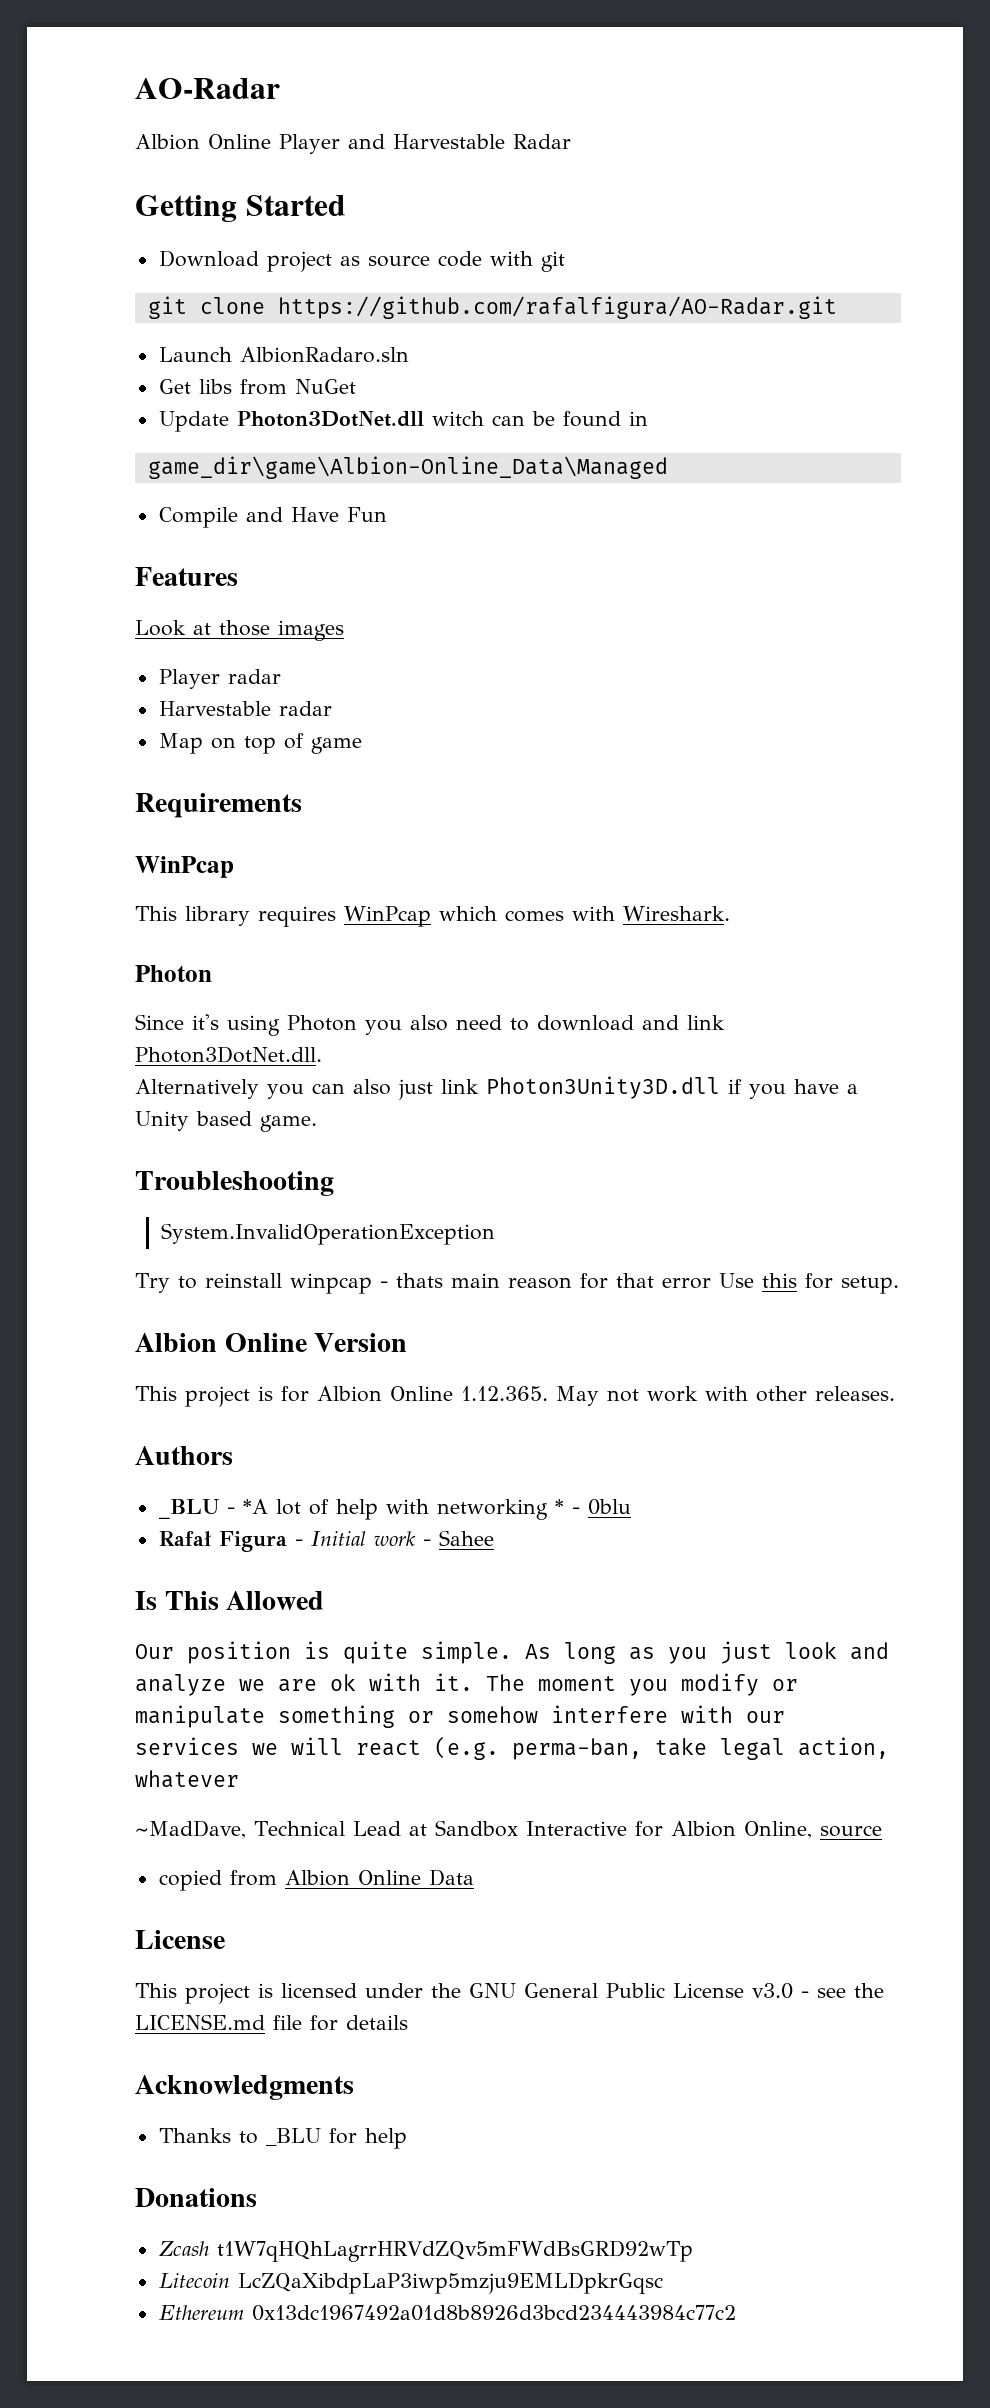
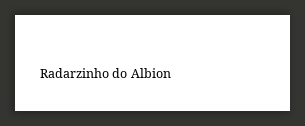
[135,78,280,99] [135,134,571,154] [135,195,346,223] [158,250,565,272] [147,296,837,319] [158,347,409,363] [158,379,356,395] [158,411,648,432] [147,456,668,479] [158,507,387,528] [135,567,238,586] [135,620,344,641] [158,669,281,689] [158,701,332,716] [158,733,362,754] [135,793,302,818] [135,856,234,878] [135,906,730,927] [135,965,212,982] [135,1014,725,1036] [135,1046,322,1063] [135,1076,858,1100] [135,1111,317,1132] [135,1171,334,1196] [160,1223,495,1245] [135,1273,899,1294] [135,1333,408,1352] [135,1386,895,1407] [135,1446,233,1465] [158,1499,631,1520] [158,1530,494,1552] [135,1591,325,1610] [135,1641,889,1664] [135,1673,798,1696] [135,1705,785,1728] [135,1736,889,1760] [135,1770,239,1788] [135,1820,882,1839] [158,1869,474,1891] [135,1930,225,1949] [135,1983,884,2004] [135,2014,408,2031] [135,2075,354,2100] [158,2128,407,2149] [135,2188,257,2207] [158,2240,693,2262] [158,2272,663,2294] [158,2305,736,2321] AO-Radar // Albion Online Player and Harvestable Radar // Getting Started // Download project as source code with git // git clone https://github.com/rafalfigura/AO-Radar.git // Launch AlbionRadaro.sln // Get libs from NuGet // Update Photon3DotNet.dll witch can be found in // game_dir\game\Albion-Online_Data\Managed // Compile and Have Fun // Features // Look at those images // Player radar // Harvestable radar // Map on top of game // Requirements // WinPcap // This library requires WinPcap which comes with Wireshark. // Photon // Since it's using Photon you also need to download and link Photon3DotNet.dll. // Alternatively you can also just link Photon3Unity3D.dll if you have a Unity based game. // Troubleshooting // System.InvalidOperationException // Try to reinstall winpcap - thats main reason for that error Use this for setup. // Albion Online Version // This project is for Albion Online 1.12.365. May not work with other releases. // Authors // _BLU - *A lot of help with networking * - 0blu // Rafał Figura - Initial work - Sahee // Is This Allowed // Our position is quite simple. As long as you just look and analyze we are ok with it. The moment you modify or manipulate something or somehow interfere with our services we will react (e.g. perma-ban, take legal action, whatever // ~MadDave, Technical Lead at Sandbox Interactive for Albion Online, source // copied from Albion Online Data // License // This project is licensed under the GNU General Public License v3.0 - see the LICENSE.md file for details // Acknowledgments // Thanks to _BLU for help // Donations // Zcash t1W7qHQhLagrrHRVdZQv5mFWdBsGRD92wTp // Litecoin LcZQaXibdpLaP3iwp5mzju9EMLDpkrGqsc // Ethereum 0x13dc1967492a01d8b8926d3bcd234443984c77c2 -> [40,68,171,78] Radarzinho do Albion

